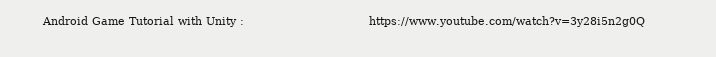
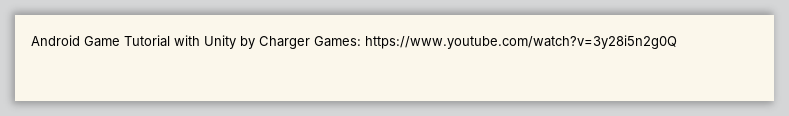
[240,20,244,25] : -> [240,36,361,49] by Charger Games:

